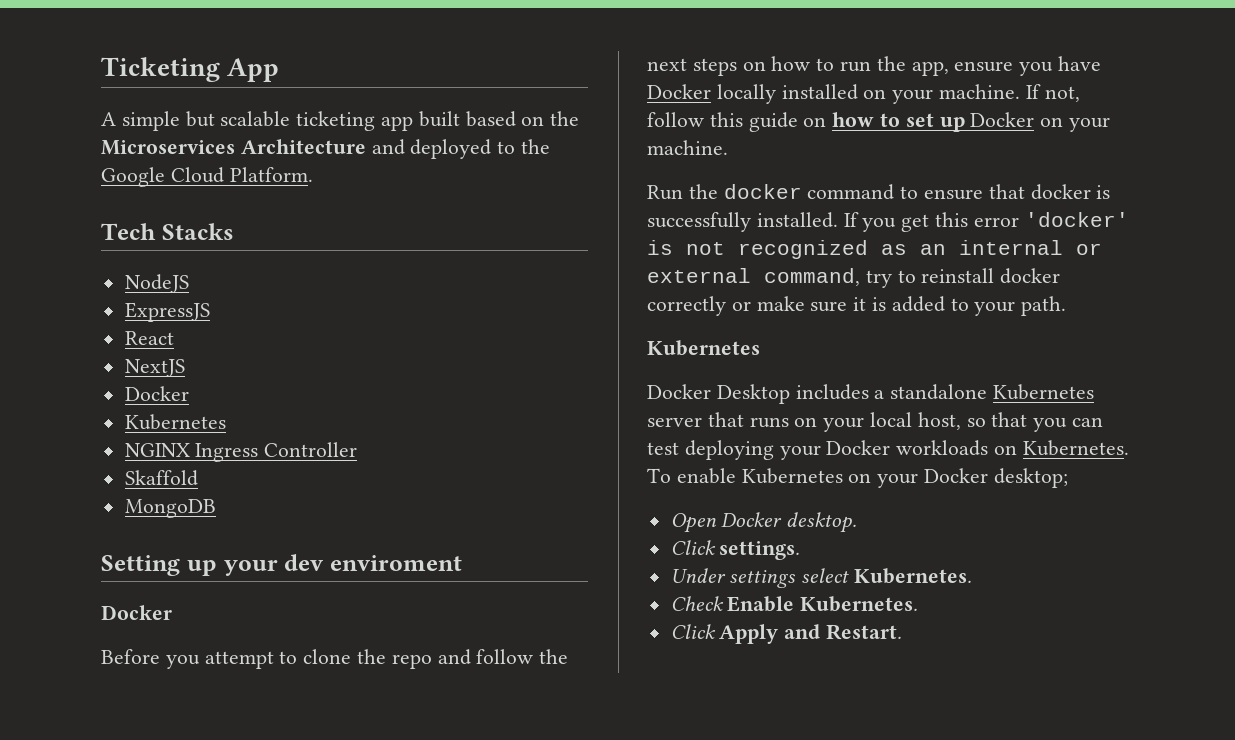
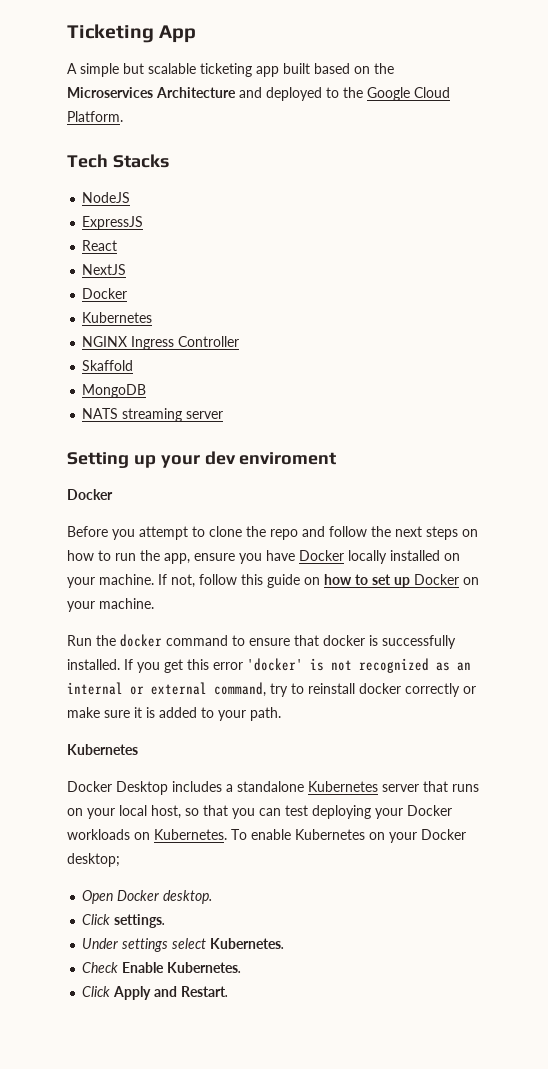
(216, 508) none -> [82,408,224,422] // NATS streaming server

